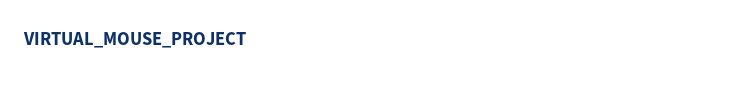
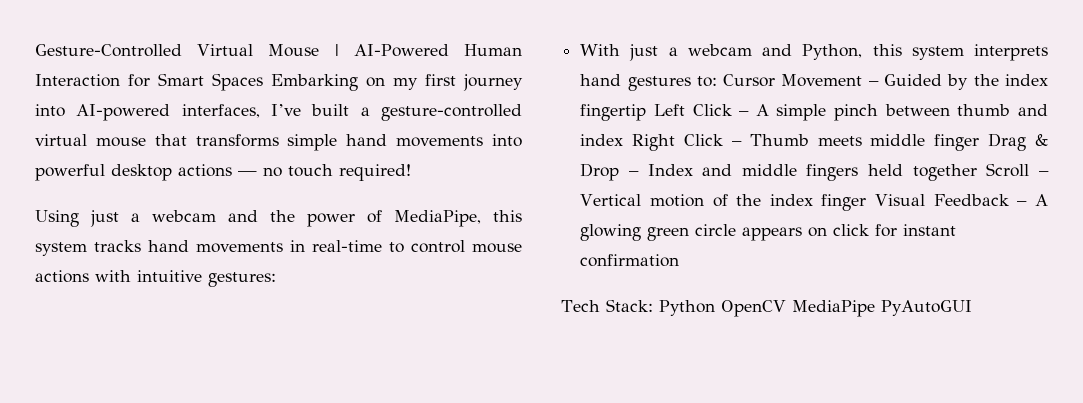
[23,32,246,48] VIRTUAL_MOUSE_PROJECT -> [35,44,522,57] [35,73,523,91] [35,104,522,121] [35,134,522,151] [35,164,411,181] [35,210,522,227] [35,240,522,256] [35,270,276,287] [580,44,1048,61] [580,74,1048,91] [580,104,1048,121] [580,133,1048,151] [580,163,1049,181] [580,194,1048,211] [580,224,957,241] [580,254,680,267] [561,299,972,317] Gesture-Controlled Virtual Mouse | AI-Powered Human Interaction for Smart Spaces Embarking on my first journey into AI-powered interfaces, I’ve built a gesture-controlled virtual mouse that transforms simple hand movements into powerful desktop actions — no touch required! // Using just a webcam and the power of MediaPipe, this system tracks hand movements in real-time to control mouse actions with intuitive gestures: // With just a webcam and Python, this system interprets hand gestures to: Cursor Movement – Guided by the index fingertip Left Click – A simple pinch between thumb and index Right Click – Thumb meets middle finger Drag & Drop – Index and middle fingers held together Scroll – Vertical motion of the index finger Visual Feedback – A glowing green circle appears on click for instant confirmation // Tech Stack: Python OpenCV MediaPipe PyAutoGUI

